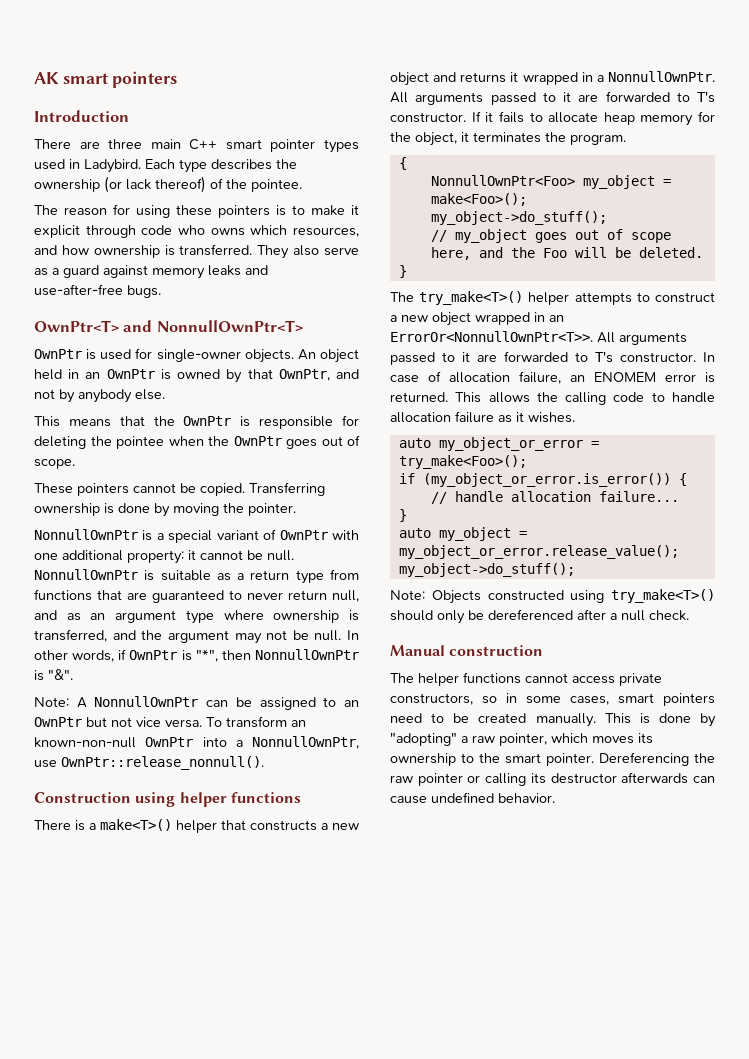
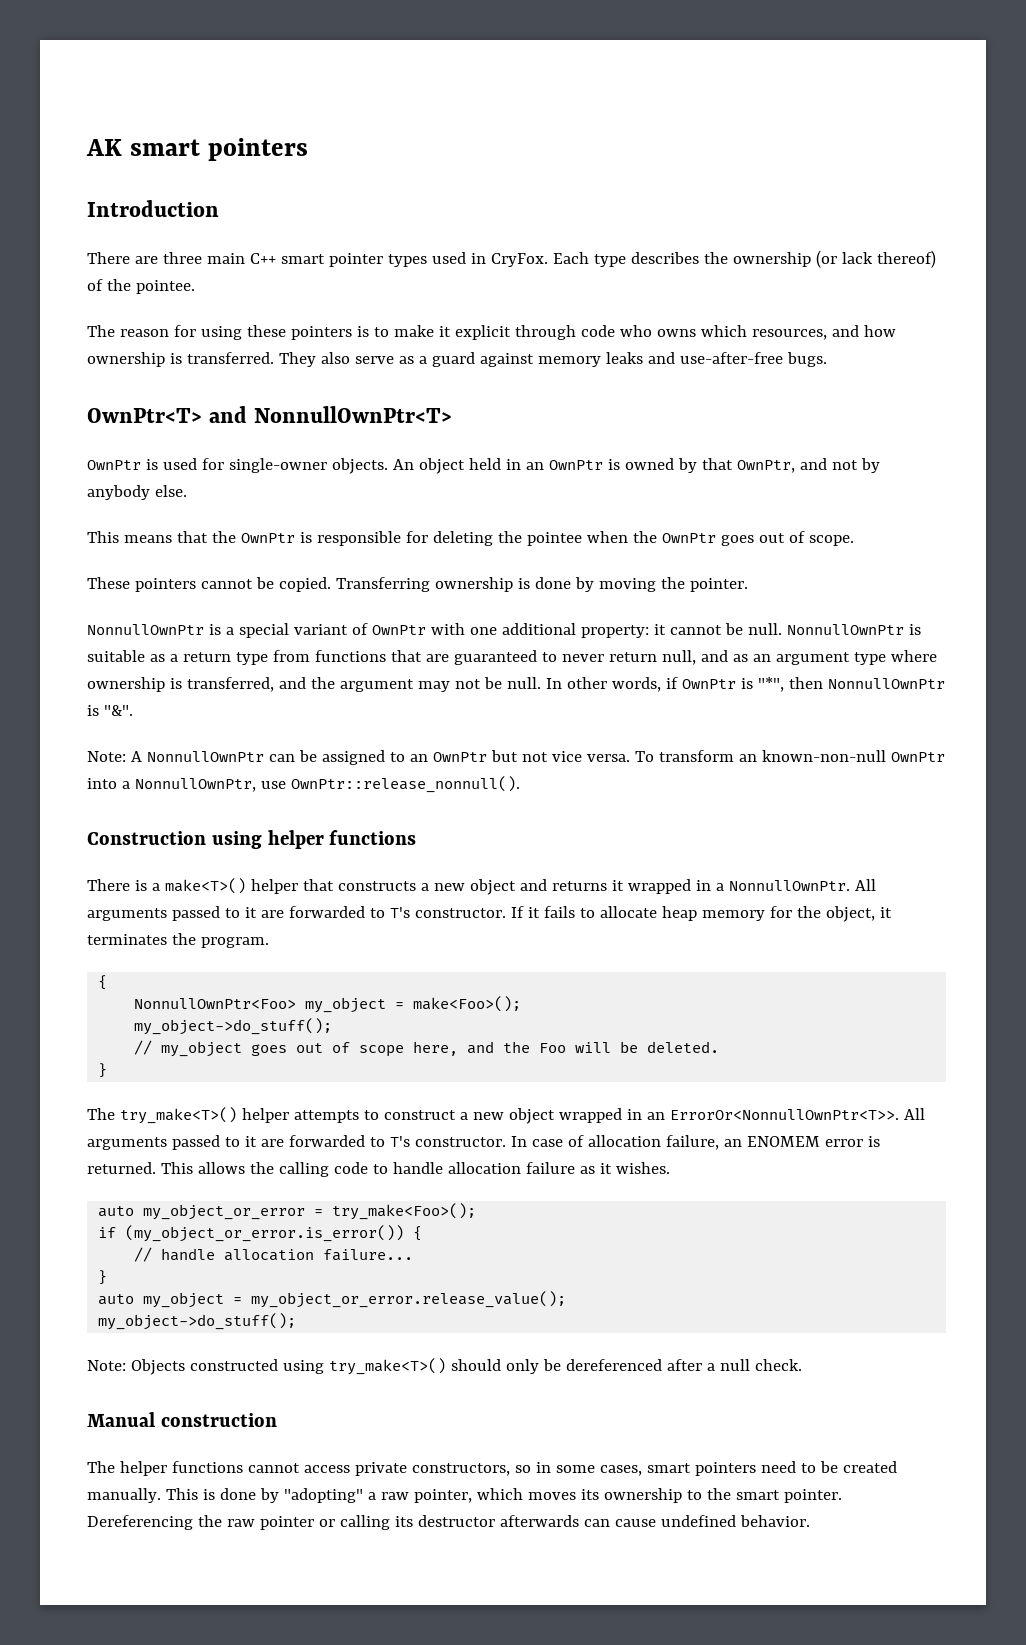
[84,159,141,173] Ladybird. -> [490,253,548,267] CryFox.

